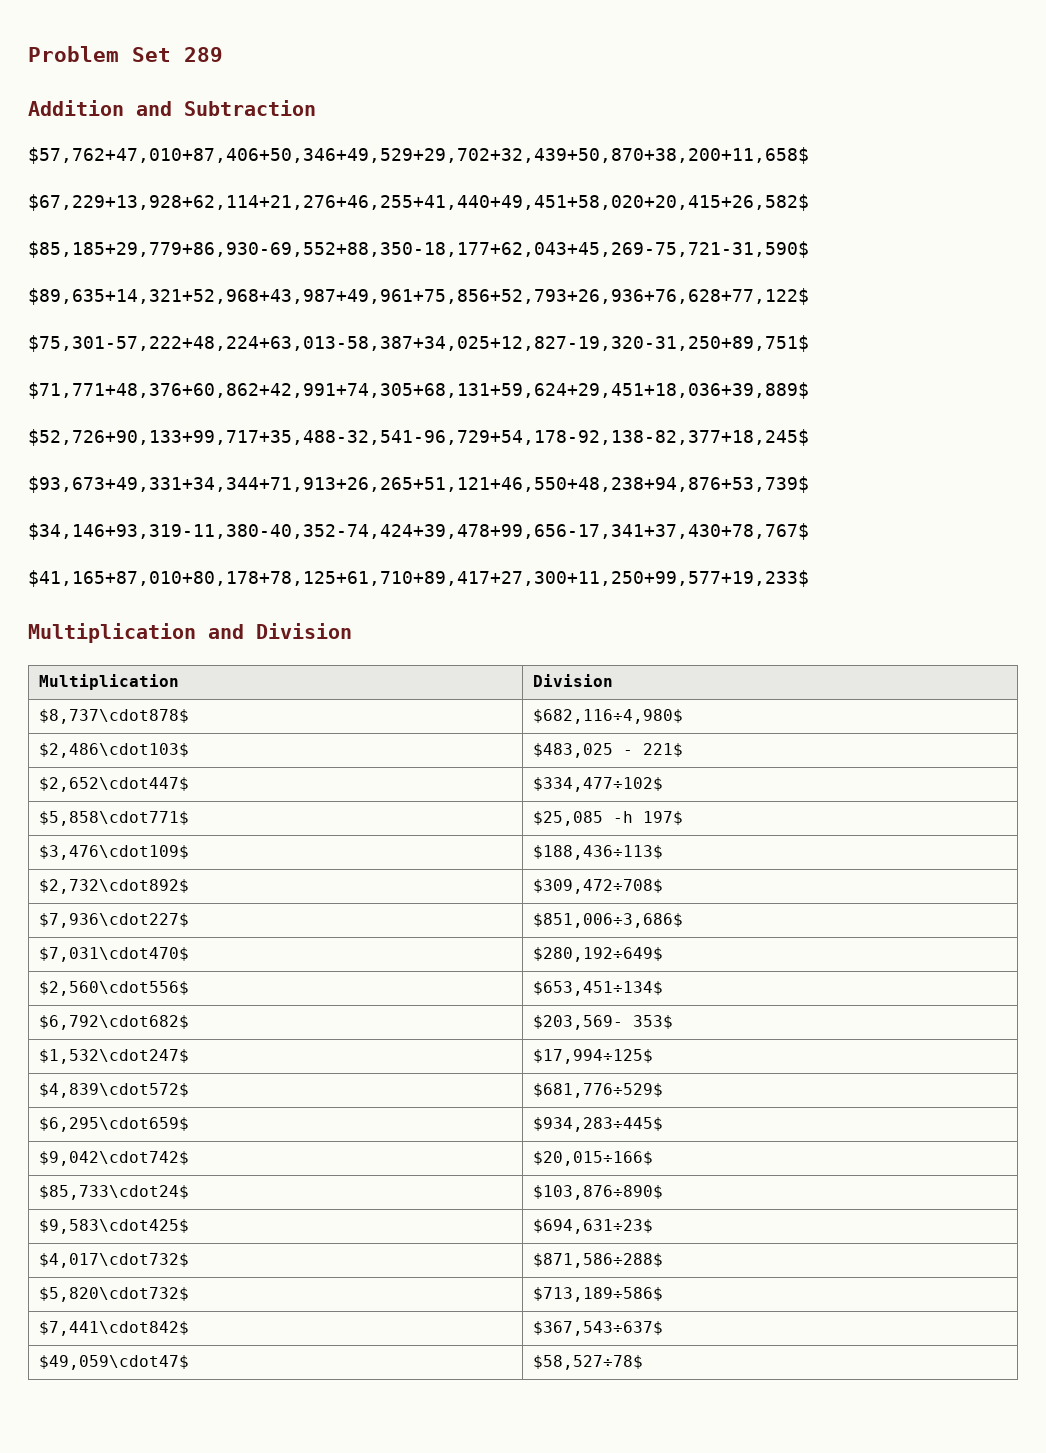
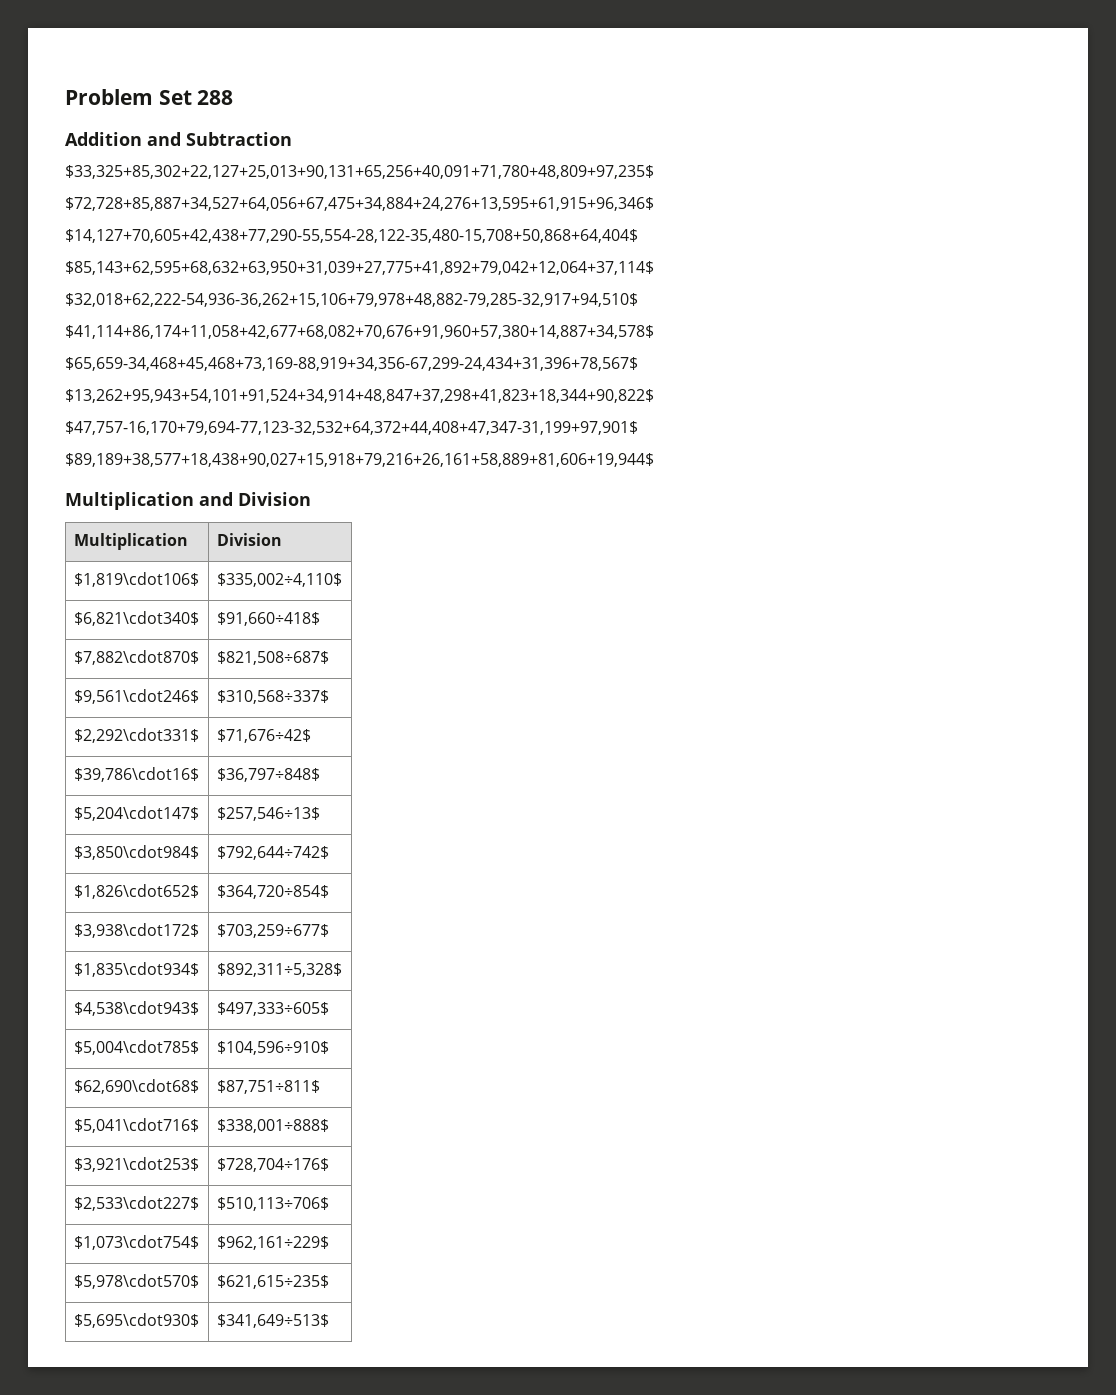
[184,47,223,62] 289 -> [197,90,234,105] 288
[28,147,809,164] [28,194,809,211] [28,241,809,258] [28,288,809,305] [28,335,809,352] [28,382,809,399] [28,429,809,446] [28,476,809,493] [28,523,809,540] [28,570,809,587] $57,762+47,010+87,406+50,346+49,529+29,702+32,439+50,870+38,200+11,658$ // $67,229+13,928+62,114+21,276+46,255+41,440+49,451+58,020+20,415+26,582$ // $85,185+29,779+86,930-69,552+88,350-18,177+62,043+45,269-75,721-31,590$ // $89,635+14,321+52,968+43,987+49,961+75,856+52,793+26,936+76,628+77,122$ // $75,301-57,222+48,224+63,013-58,387+34,025+12,827-19,320-31,250+89,751$ // $71,771+48,376+60,862+42,991+74,305+68,131+59,624+29,451+18,036+39,889$ // $52,726+90,133+99,717+35,488-32,541-96,729+54,178-92,138-82,377+18,245$ // $93,673+49,331+34,344+71,913+26,265+51,121+46,550+48,238+94,876+53,739$ // $34,146+93,319-11,380-40,352-74,424+39,478+99,656-17,341+37,430+78,767$ // $41,165+87,010+80,178+78,125+61,710+89,417+27,300+11,250+99,577+19,233$ -> [65,165,654,179] [65,197,654,211] [65,229,638,243] [65,261,654,275] [65,293,638,307] [65,325,654,339] [65,357,638,371] [65,389,654,403] [65,421,638,435] [65,453,654,467] $33,325+85,302+22,127+25,013+90,131+65,256+40,091+71,780+48,809+97,235$ // $72,728+85,887+34,527+64,056+67,475+34,884+24,276+13,595+61,915+96,346$ // $14,127+70,605+42,438+77,290-55,554-28,122-35,480-15,708+50,868+64,404$ // $85,143+62,595+68,632+63,950+31,039+27,775+41,892+79,042+12,064+37,114$ // $32,018+62,222-54,936-36,262+15,106+79,978+48,882-79,285-32,917+94,510$ // $41,114+86,174+11,058+42,677+68,082+70,676+91,960+57,380+14,887+34,578$ // $65,659-34,468+45,468+73,169-88,919+34,356-67,299-24,434+31,396+78,567$ // $13,262+95,943+54,101+91,524+34,914+48,847+37,298+41,823+18,344+90,822$ // $47,757-16,170+79,694-77,123-32,532+64,372+44,408+47,347-31,199+97,901$ // $89,189+38,577+18,438+90,027+15,918+79,216+26,161+58,889+81,606+19,944$
[38,709,189,724] [532,709,683,724] [38,743,189,758] [532,743,683,758] [38,777,189,792] [532,777,663,792] [38,811,189,826] [532,811,683,826] [38,845,189,860] [532,845,663,860] [38,879,189,894] [532,879,663,894] [38,913,189,928] [532,913,683,928] [38,947,189,962] [532,947,663,962] [38,981,189,996] [532,981,663,996] [38,1015,189,1030] [532,1015,673,1030] [38,1049,189,1064] [532,1049,653,1064] [38,1083,189,1098] [532,1083,663,1098] [38,1117,189,1132] [532,1117,663,1132] [38,1151,189,1166] [532,1151,653,1166] [38,1185,189,1200] [532,1185,663,1200] [38,1219,189,1234] [532,1219,653,1234] [38,1253,189,1268] [532,1253,663,1268] [38,1287,189,1302] [532,1287,663,1302] [38,1321,189,1336] [532,1321,663,1336] [38,1355,189,1370] [532,1355,643,1370] $8,737\cdot878$ | $682,116÷4,980$ // $2,486\cdot103$ | $483,025 - 221$ // $2,652\cdot447$ | $334,477÷102$ // $5,858\cdot771$ | $25,085 -h 197$ // $3,476\cdot109$ | $188,436÷113$ // $2,732\cdot892$ | $309,472÷708$ // $7,936\cdot227$ | $851,006÷3,686$ // $7,031\cdot470$ | $280,192÷649$ // $2,560\cdot556$ | $653,451÷134$ // $6,792\cdot682$ | $203,569- 353$ // $1,532\cdot247$ | $17,994÷125$ // $4,839\cdot572$ | $681,776÷529$ // $6,295\cdot659$ | $934,283÷445$ // $9,042\cdot742$ | $20,015÷166$ // $85,733\cdot24$ | $103,876÷890$ // $9,583\cdot425$ | $694,631÷23$ // $4,017\cdot732$ | $871,586÷288$ // $5,820\cdot732$ | $713,189÷586$ // $7,441\cdot842$ | $367,543÷637$ // $49,059\cdot47$ | $58,527÷78$ -> [73,572,199,587] [216,573,342,587] [73,611,199,626] [216,612,320,626] [73,650,199,665] [216,651,329,665] [73,689,199,704] [216,690,329,704] [73,728,199,743] [216,729,311,743] [73,767,199,782] [216,768,320,782] [73,806,199,821] [216,807,320,821] [73,845,199,860] [216,846,329,860] [73,884,199,899] [216,885,329,899] [73,923,199,938] [216,924,329,938] [73,962,199,977] [216,963,342,977] [73,1001,199,1016] [216,1002,329,1016] [73,1040,199,1055] [216,1041,329,1055] [73,1079,199,1094] [216,1080,320,1094] [73,1118,199,1133] [216,1119,329,1133] [73,1157,199,1172] [216,1158,329,1172] [73,1196,199,1211] [216,1197,329,1211] [73,1235,199,1250] [216,1236,329,1250] [73,1274,199,1289] [216,1275,329,1289] [73,1313,199,1328] [216,1314,329,1328] $1,819\cdot106$ | $335,002÷4,110$ // $6,821\cdot340$ | $91,660÷418$ // $7,882\cdot870$ | $821,508÷687$ // $9,561\cdot246$ | $310,568÷337$ // $2,292\cdot331$ | $71,676÷42$ // $39,786\cdot16$ | $36,797÷848$ // $5,204\cdot147$ | $257,546÷13$ // $3,850\cdot984$ | $792,644÷742$ // $1,826\cdot652$ | $364,720÷854$ // $3,938\cdot172$ | $703,259÷677$ // $1,835\cdot934$ | $892,311÷5,328$ // $4,538\cdot943$ | $497,333÷605$ // $5,004\cdot785$ | $104,596÷910$ // $62,690\cdot68$ | $87,751÷811$ // $5,041\cdot716$ | $338,001÷888$ // $3,921\cdot253$ | $728,704÷176$ // $2,533\cdot227$ | $510,113÷706$ // $1,073\cdot754$ | $962,161÷229$ // $5,978\cdot570$ | $621,615÷235$ // $5,695\cdot930$ | $341,649÷513$

